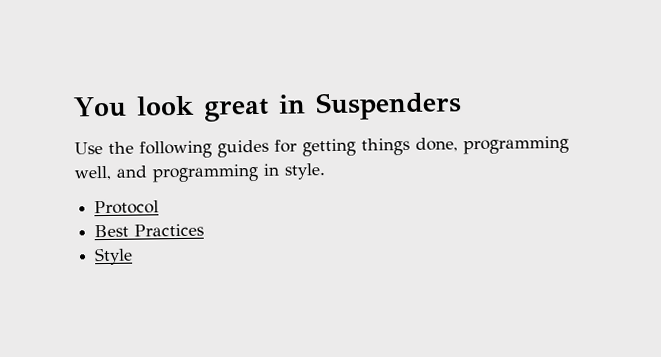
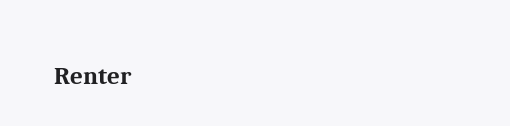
[73,91,462,122] [74,135,569,159] [74,163,326,183] [94,200,160,215] [94,223,205,238] [94,247,134,266] You look great in Suspenders // Use the following guides for getting things done, programming well, and programming in style. // Protocol // Best Practices // Style -> [54,68,132,84] Renter

